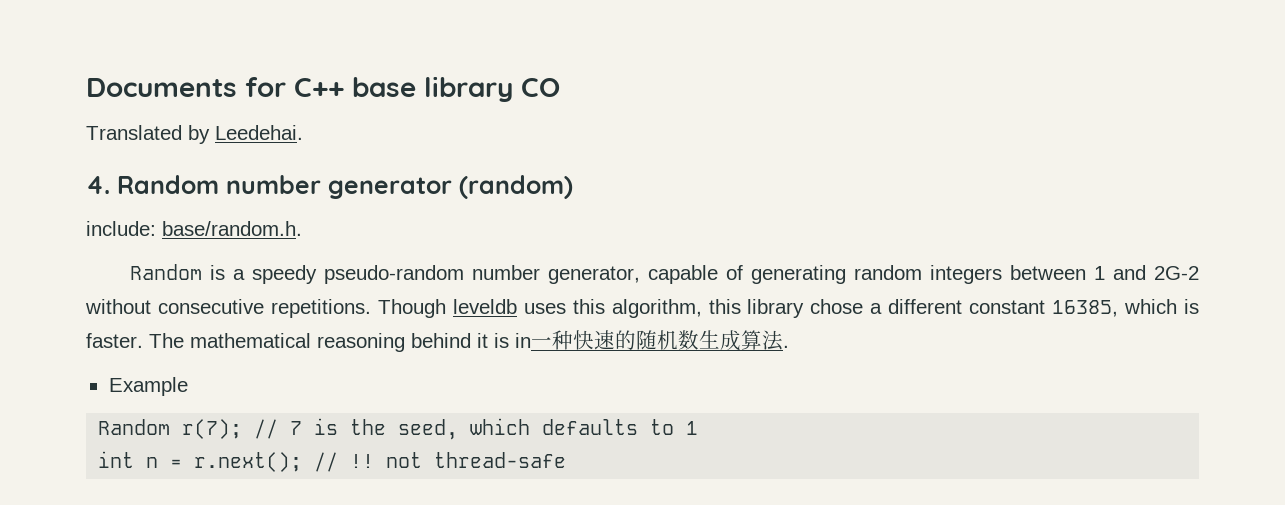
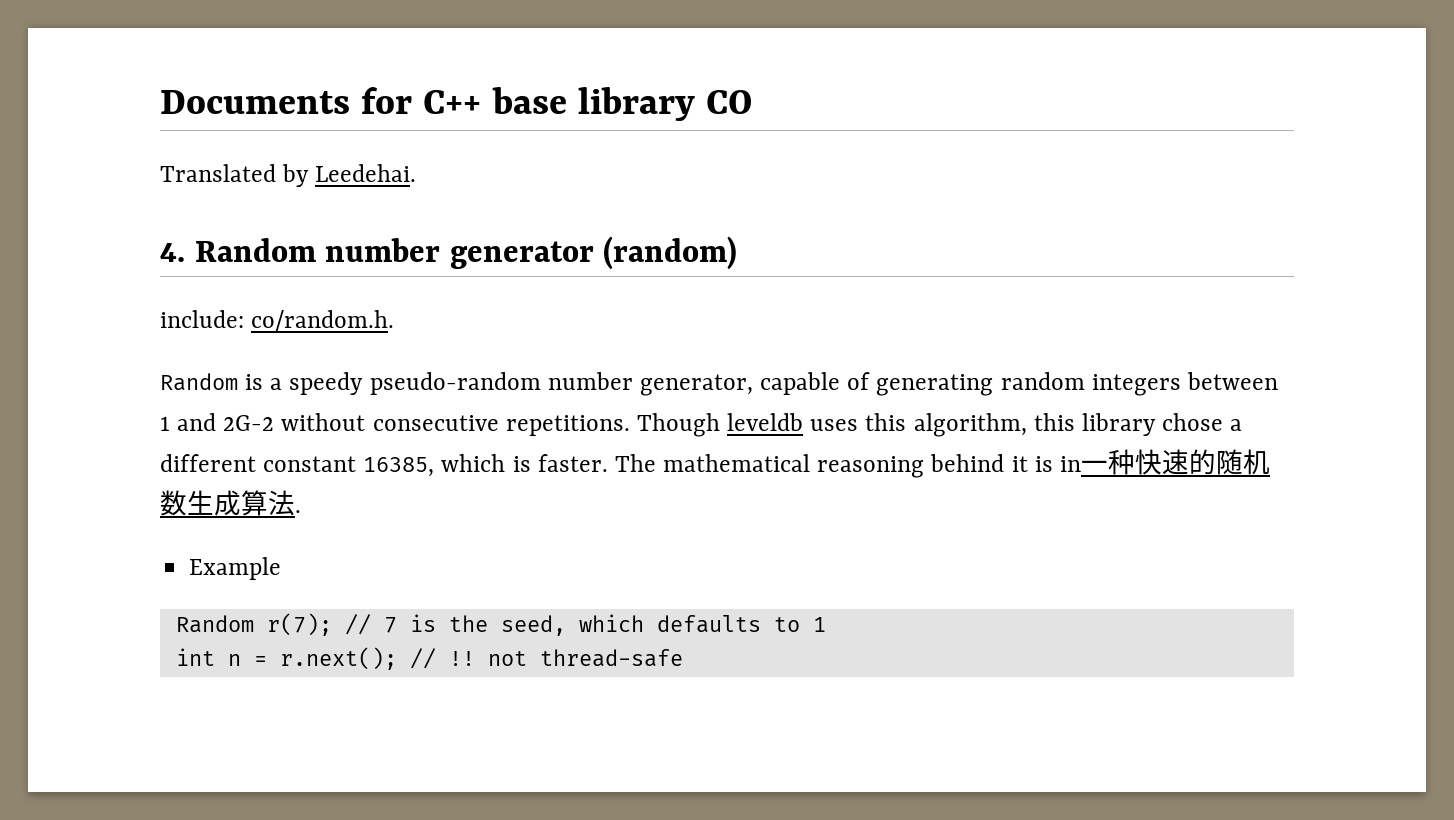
[162,221,302,236] base/random.h. -> [251,310,395,331] co/random.h.

